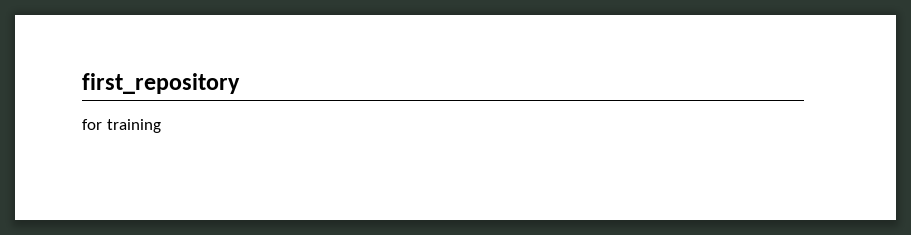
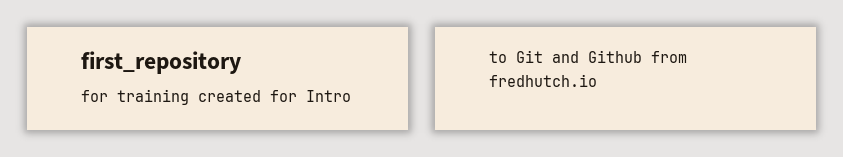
(161, 126) none -> [198,90,351,102] [489,50,687,63] [489,74,597,87] created for Intro to Git and Github from fredhutch.io

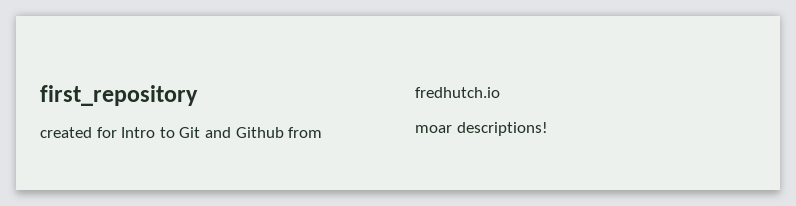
[81,89,189,105] for training -> (198, 95) none
(597, 80) none -> [415,122,548,136] // moar descriptions!

